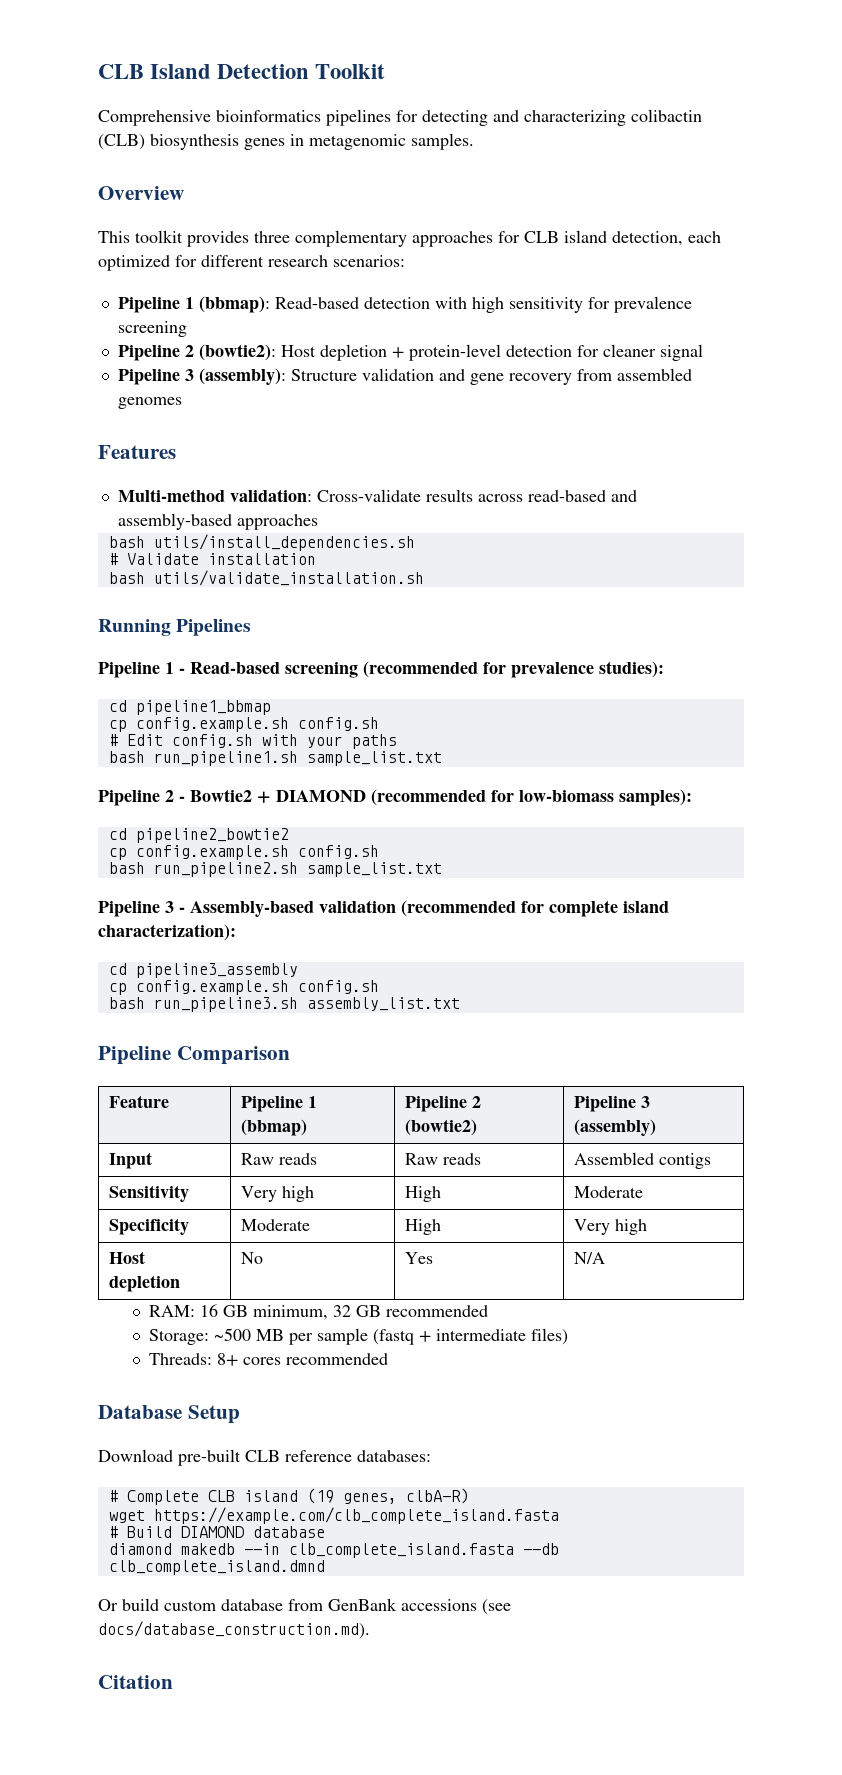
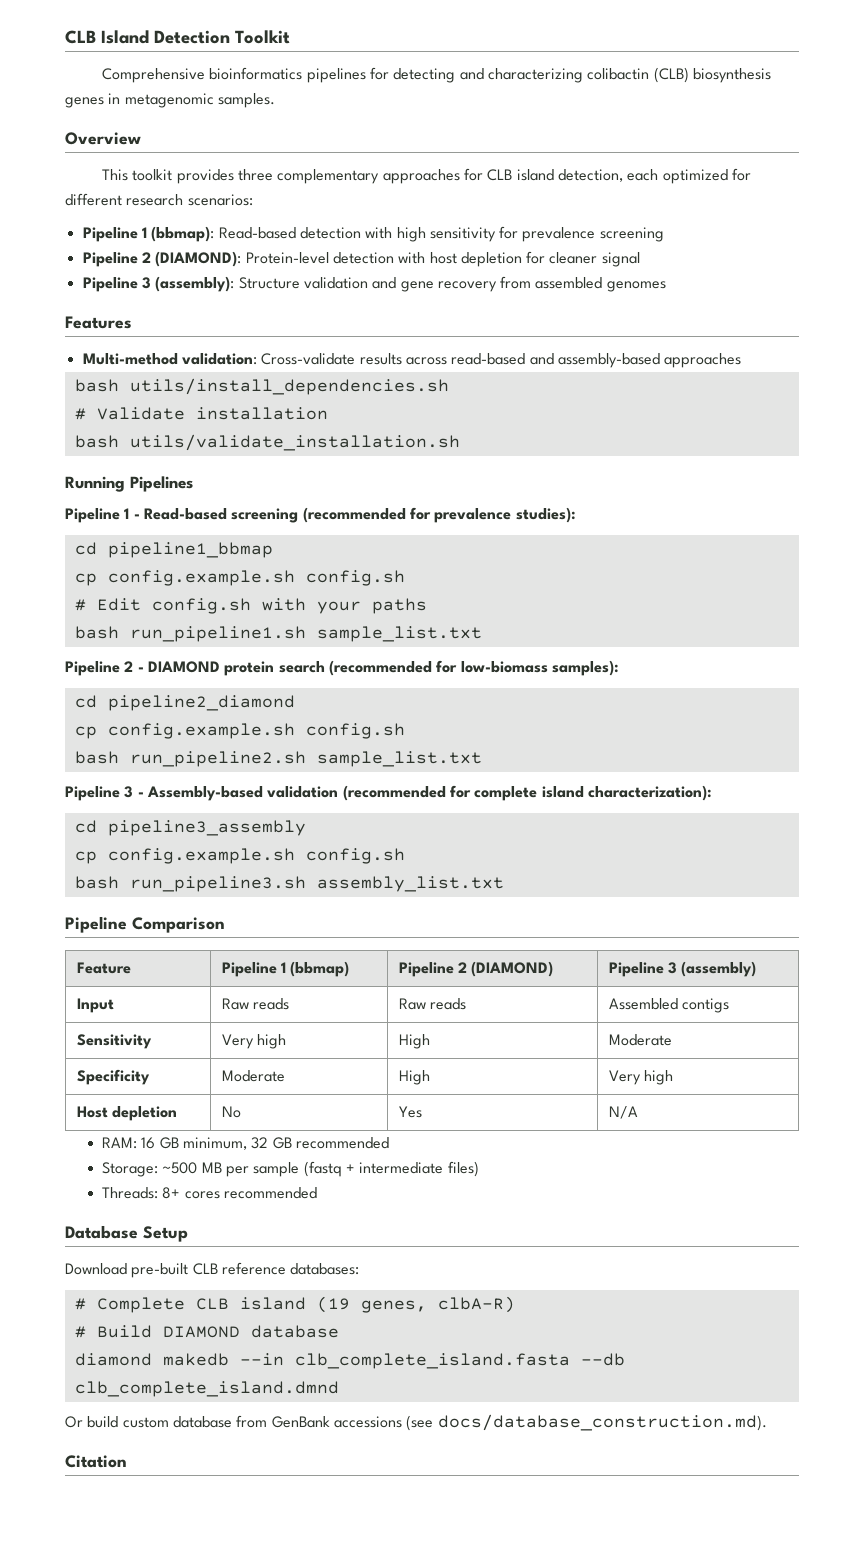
[198,344,572,361] (bowtie2): Host depletion + protein-level detection -> [155,251,522,267] (DIAMOND): Protein-level detection with host depletion
[190,789,366,803] Bowtie2 + DIAMOND -> [147,661,325,676] DIAMOND protein search
[135,828,289,843] pipeline2_bowtie2 -> [107,695,295,711] pipeline2_diamond
[405,1119,478,1136] (bowtie2) -> [471,961,554,977] (DIAMOND)
[108,1507,559,1524] // wget https://example.com/clb_complete_island.fasta -> (515, 1304) none

